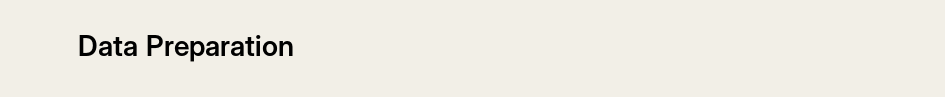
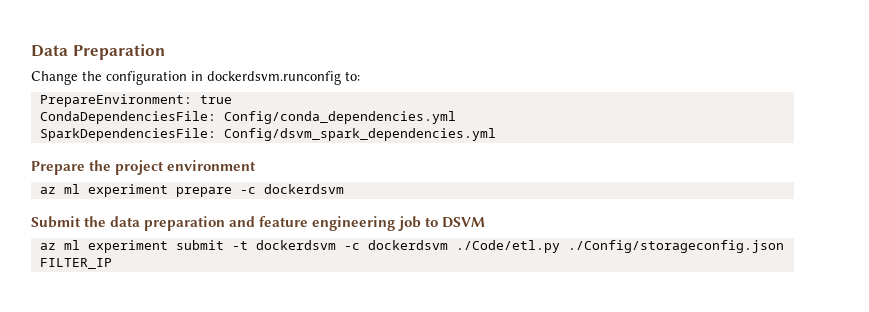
(294, 48) none -> [31,71,360,85] [39,94,232,107] [39,111,456,124] [39,128,496,141] [31,160,257,175] [39,184,344,197] [31,216,486,231] [39,240,784,253] [39,258,112,269] // Change the configuration in dockerdsvm.runconfig to: // PrepareEnvironment: true // CondaDependenciesFile: Config/conda_dependencies.yml // SparkDependenciesFile: Config/dsvm_spark_dependencies.yml // Prepare the project environment // az ml experiment prepare -c dockerdsvm // Submit the data preparation and feature engineering job to DSVM // az ml experiment submit -t dockerdsvm -c dockerdsvm ./Code/etl.py ./Config/storageconfig.json FILTER_IP

